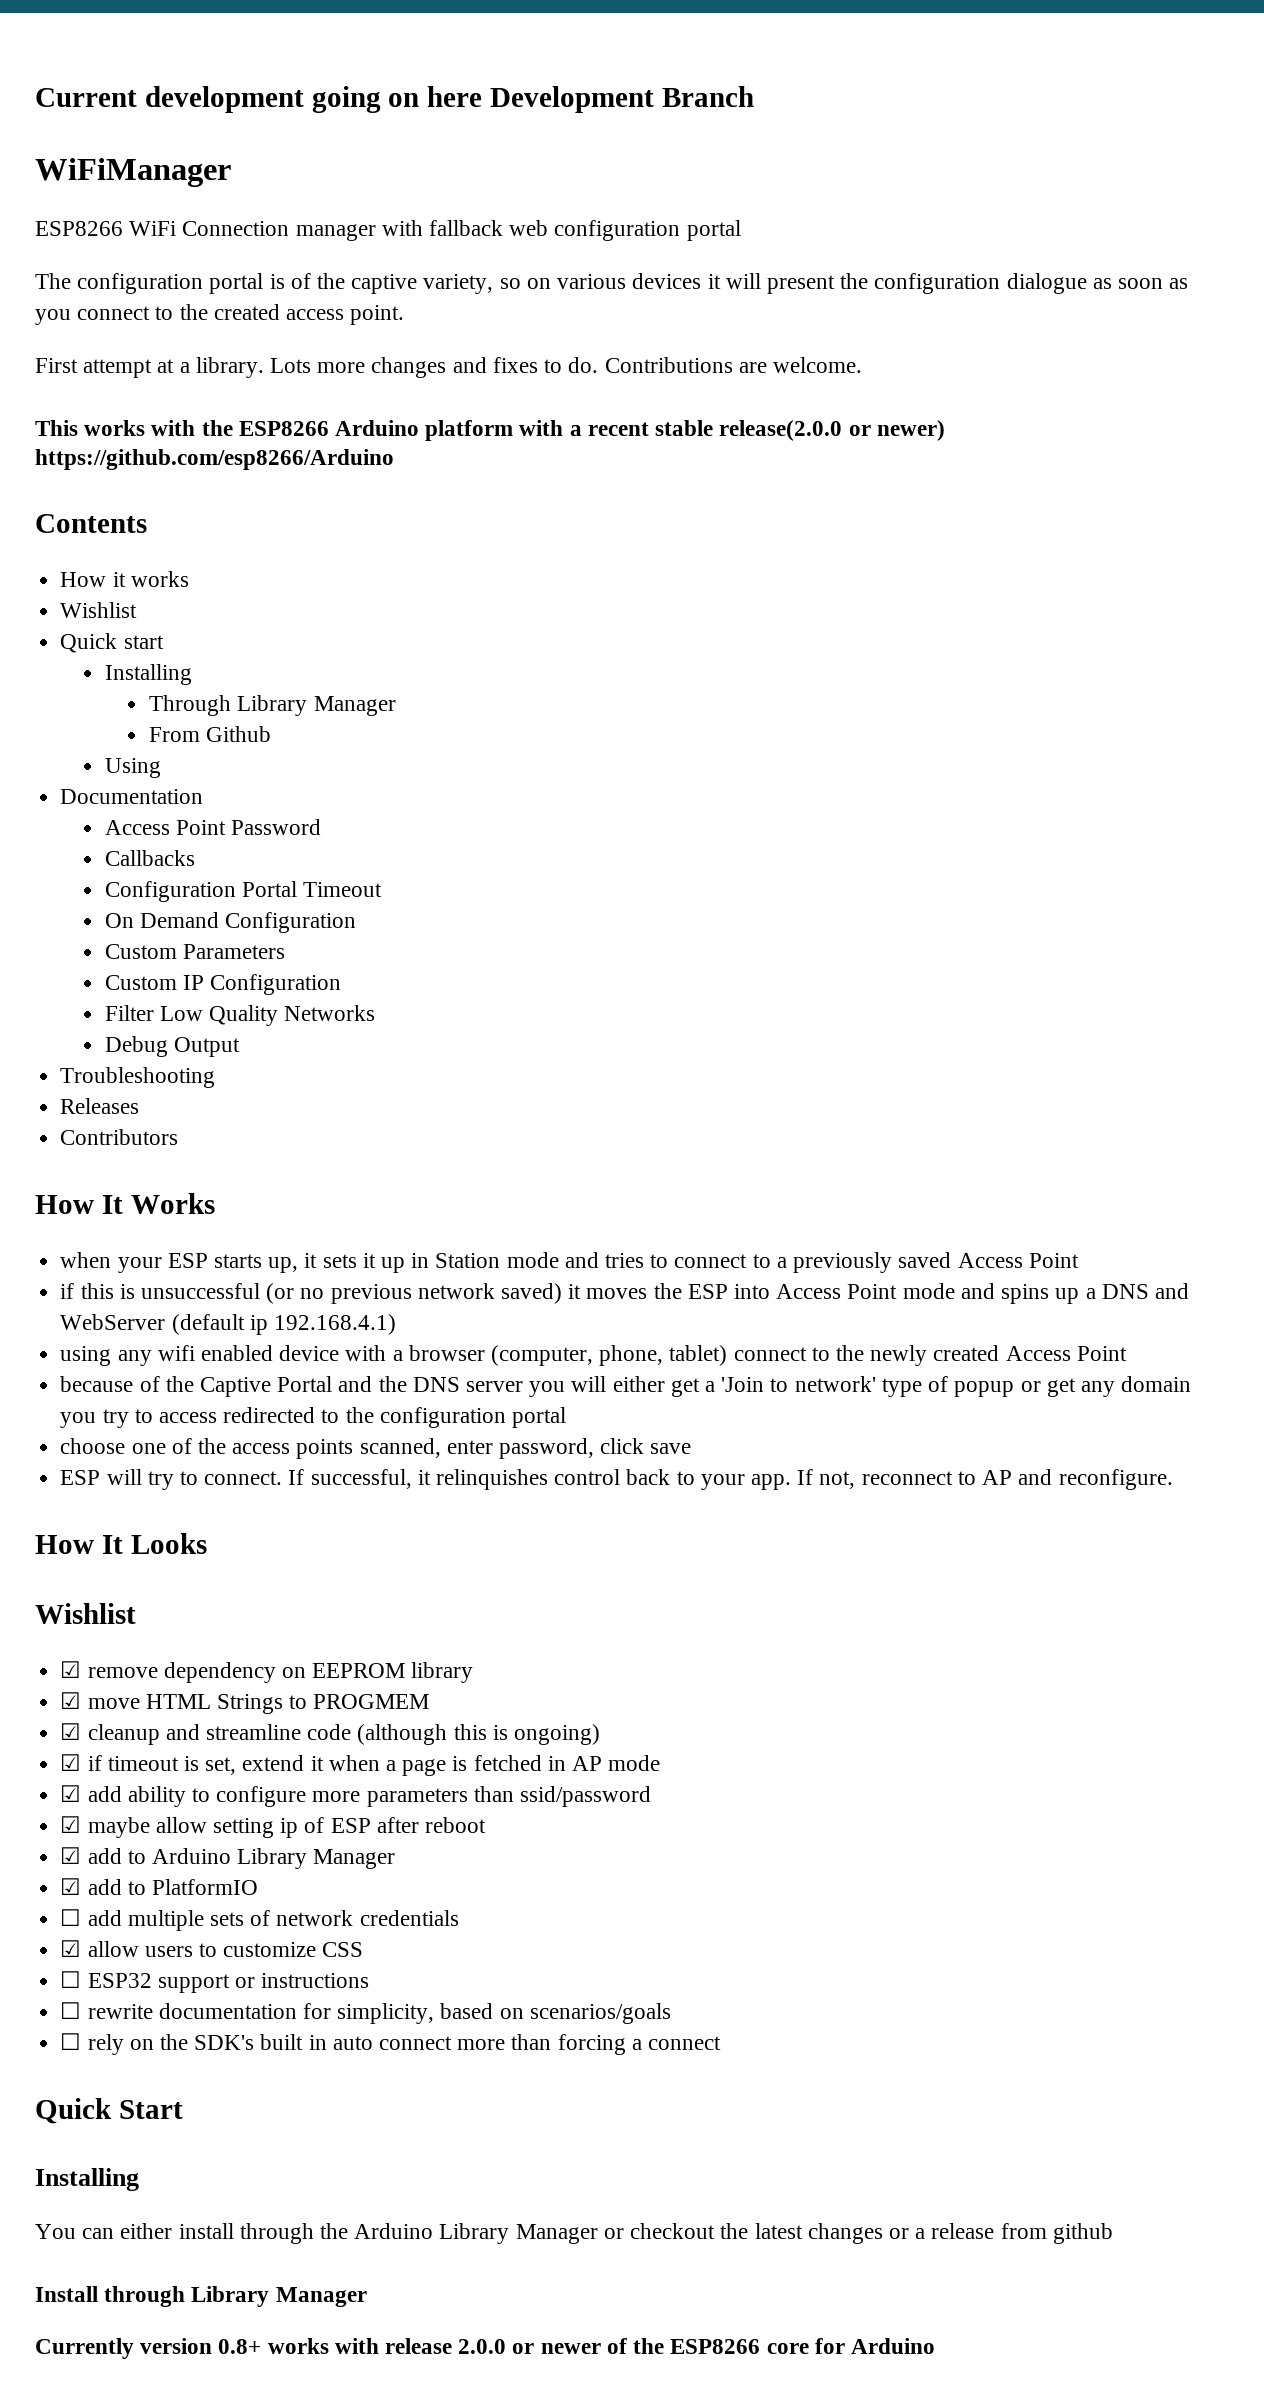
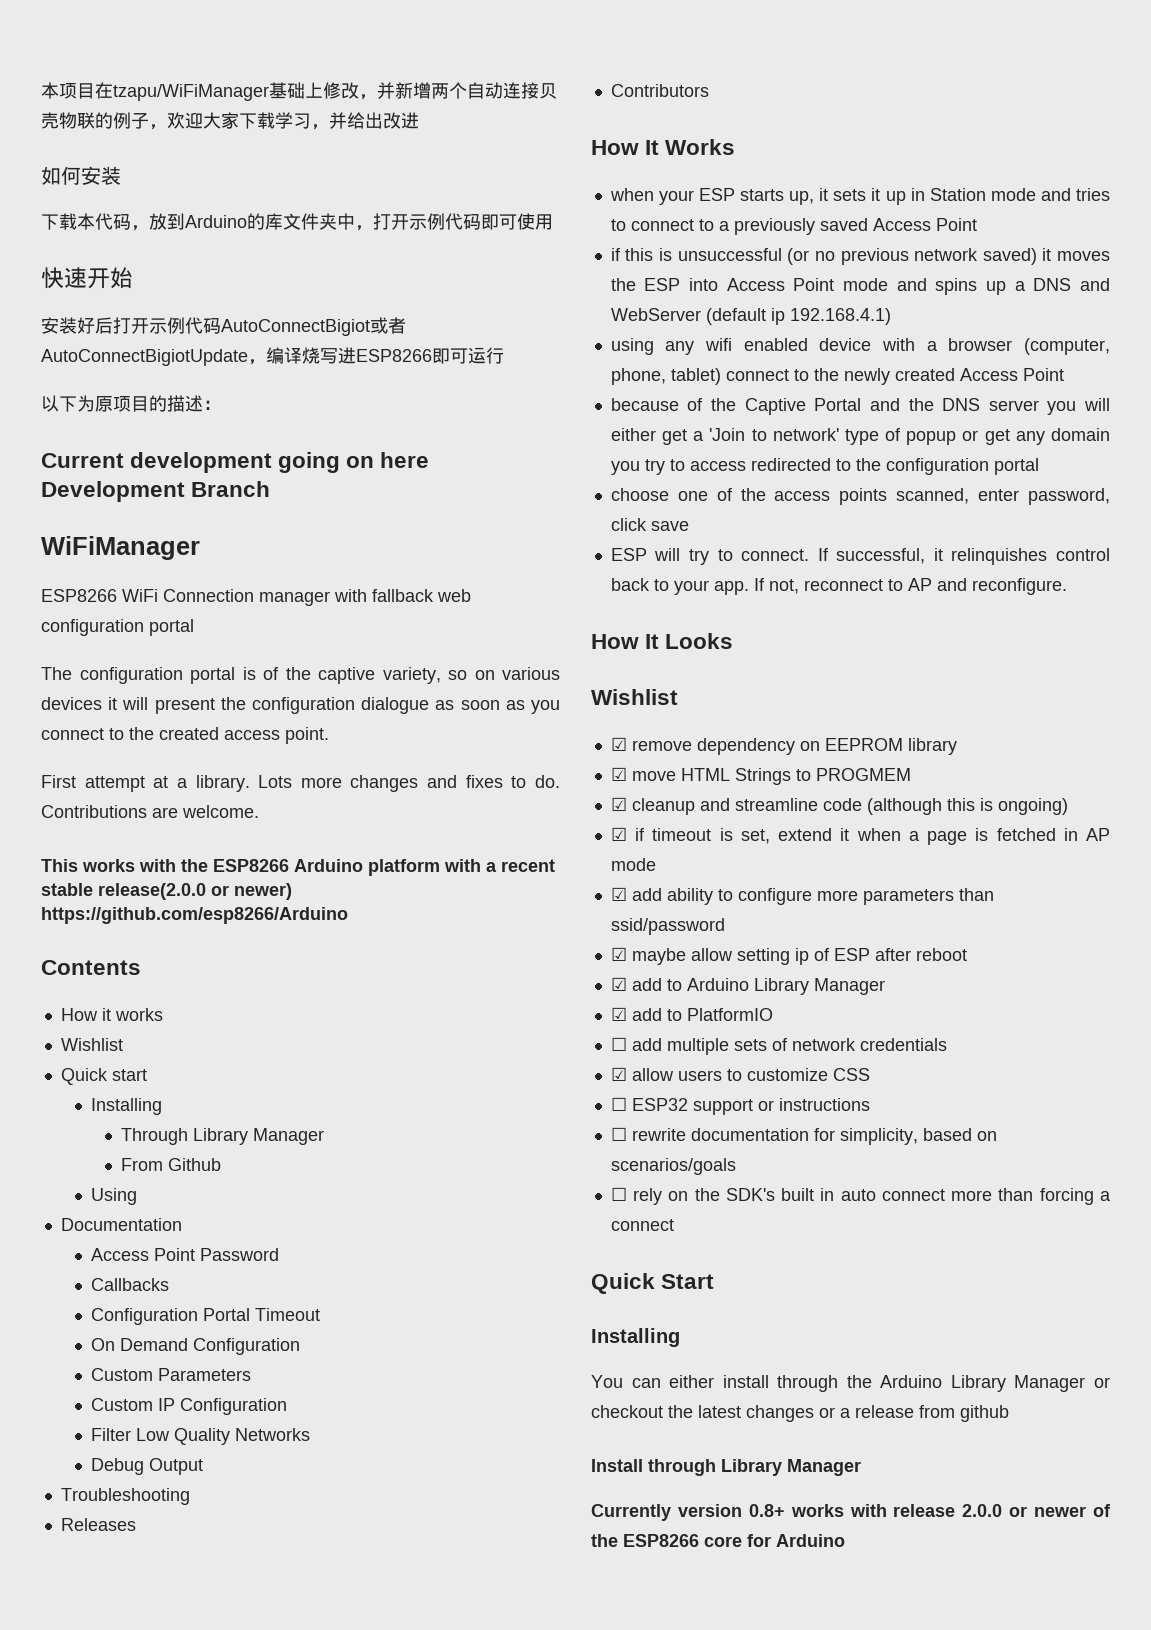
(35, 97) none -> [41,82,557,101] [41,112,419,130] [41,166,121,185] [41,213,553,231] [41,267,133,289] [41,317,406,336] [41,347,504,366] [41,395,221,412] 本项目在tzapu/WiFiManager基础上修改，并新增两个自动连接贝壳物联的例子，欢迎大家下载学习，并给出改进 // 如何安装 // 下载本代码，放到Arduino的库文件夹中，打开示例代码即可使用 // 快速开始 // 安装好后打开示例代码AutoConnectBigiot或者AutoConnectBigiotUpdate，编译烧写进ESP8266即可运行 // 以下为原项目的描述： //

